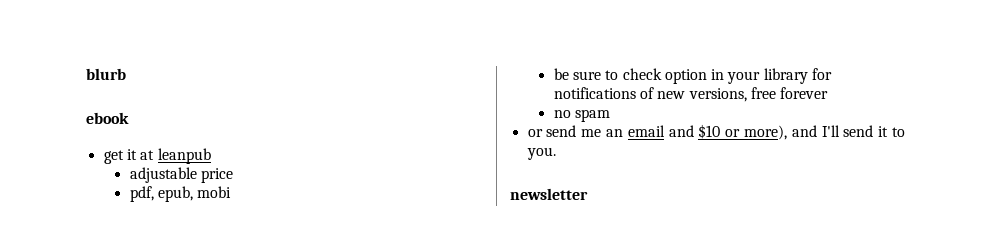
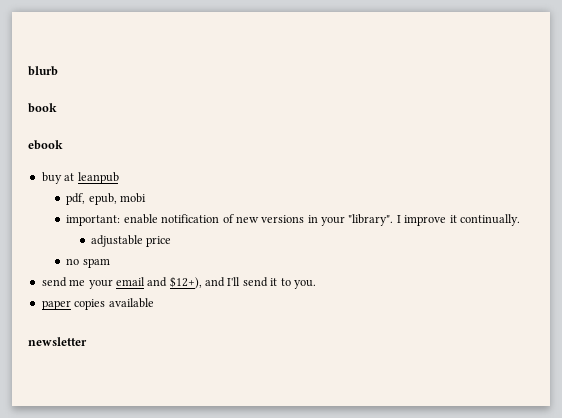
(126, 74) none -> [28,103,57,113] // book
[103,149,137,164] get it -> [41,172,62,184] buy
[129,167,233,183] // adjustable price -> (119, 178) none
[553,68,833,84] [553,87,829,102] be sure to check option in your library for notifications of new versions, free forever -> [66,214,520,226] [91,235,172,247] important: enable notification of new versions in your "library". I improve it continually. // adjustable price
[527,129,543,137] or -> (110, 263) none
[606,129,623,137] an -> [88,279,113,289] your
[698,124,787,140] $10 or more), -> [169,276,202,289] $12+),
(556, 153) none -> [41,298,154,310] // paper copies available

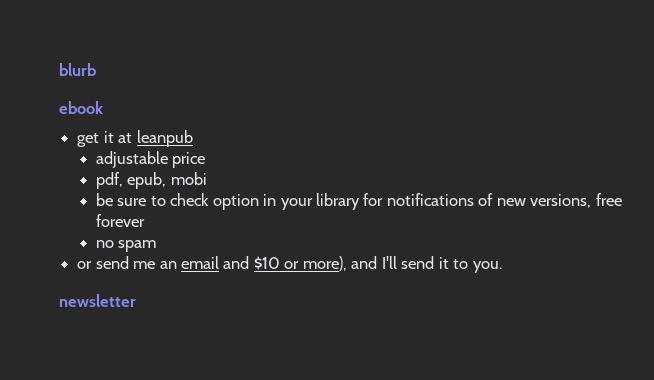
[28,103,57,113] // book -> (96, 69) none
[41,172,62,184] buy -> [77,131,114,147] get it
(119, 178) none -> [95,151,206,168] // adjustable price
[66,214,520,226] [91,235,172,247] important: enable notification of new versions in your "library". I improve it continually. // adjustable price -> [95,193,622,210] [95,214,145,227] be sure to check option in your library for notifications of new versions, free forever
(110, 263) none -> [77,261,93,269] or
[88,279,113,289] your -> [159,261,177,269] an
[169,276,202,289] $12+), -> [253,256,347,271] $10 or more),
[41,298,154,310] // paper copies available -> (502, 267) none

